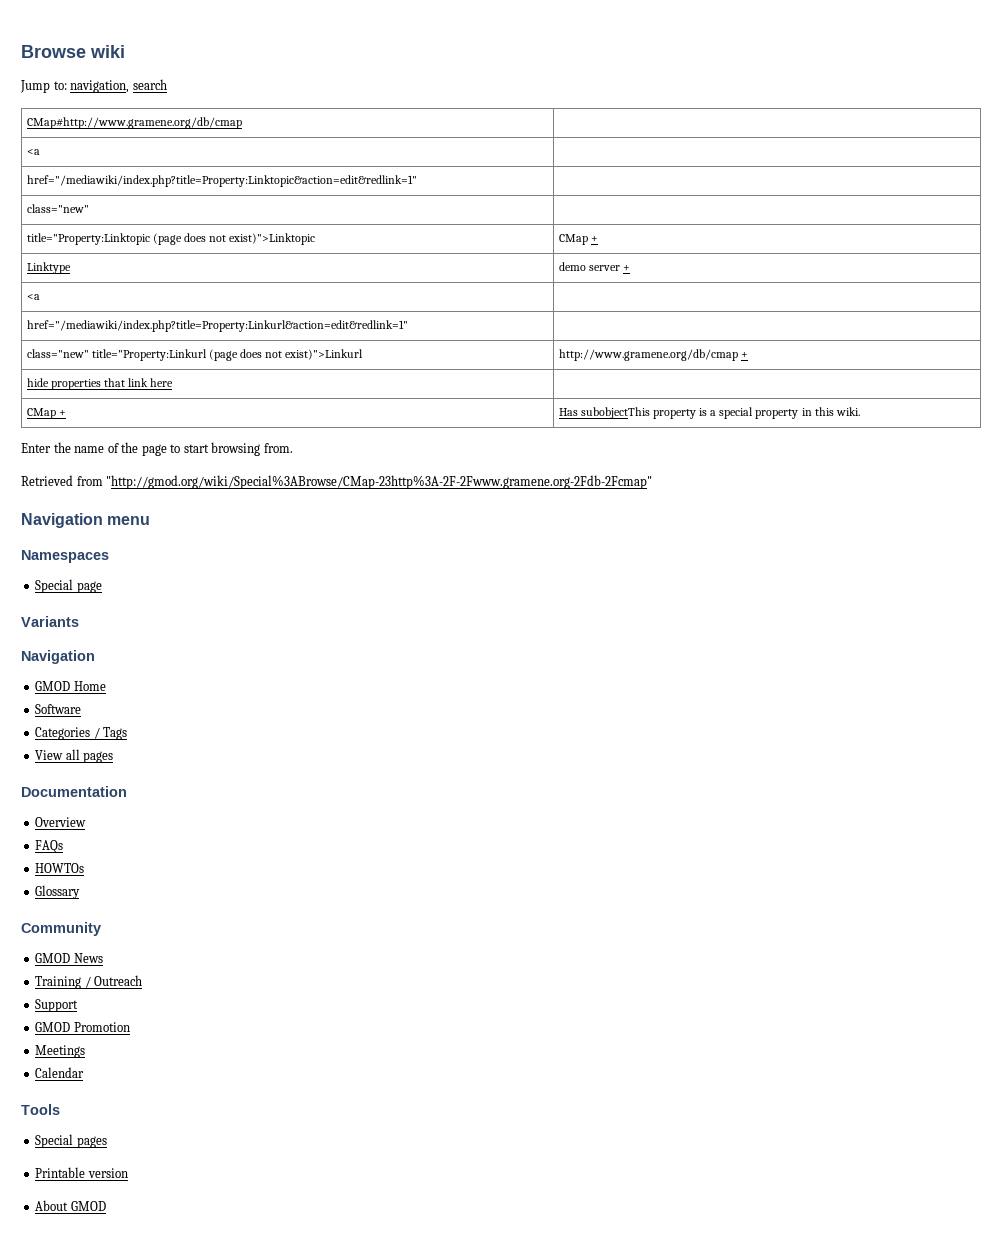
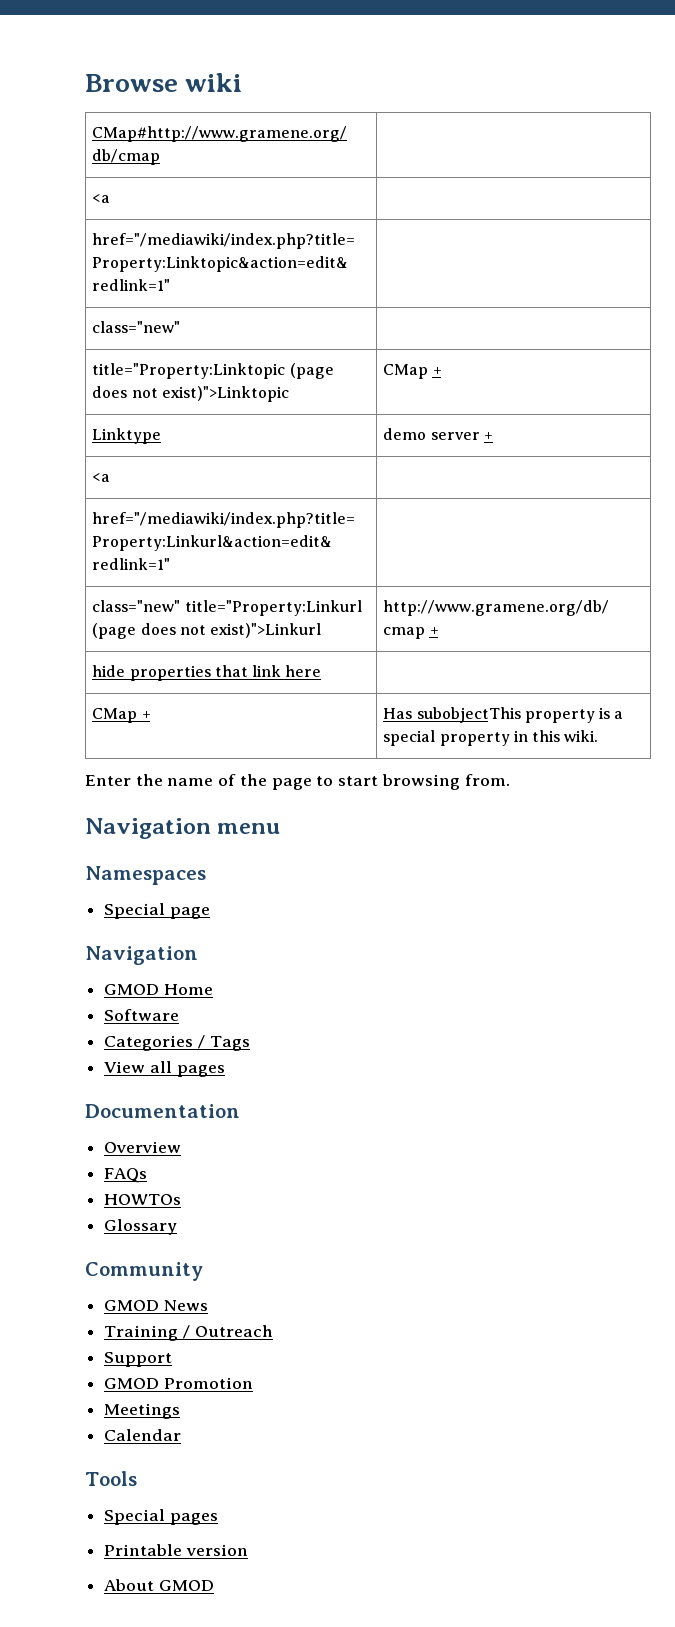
[20,79,167,93] // Jump to: navigation, search -> (243, 82) none
[21,475,653,489] // Retrieved from "http://gmod.org/wiki/Special%3ABrowse/CMap-23http%3A-2F-2Fwww.gramene.org-2Fdb-2Fcmap" -> (510, 780) none
[21,616,79,627] // Variants -> (210, 913) none

